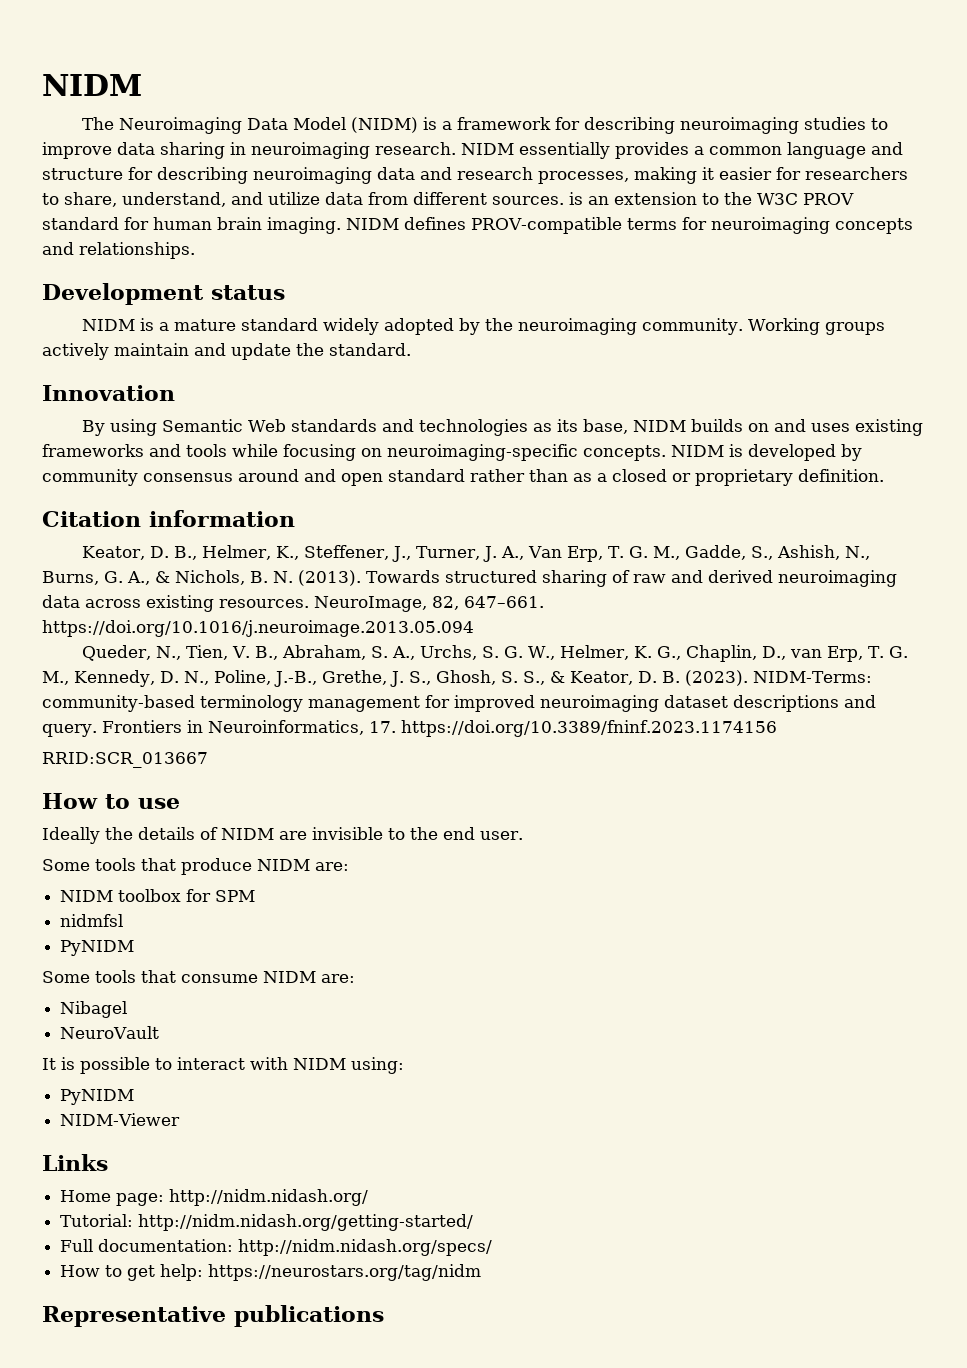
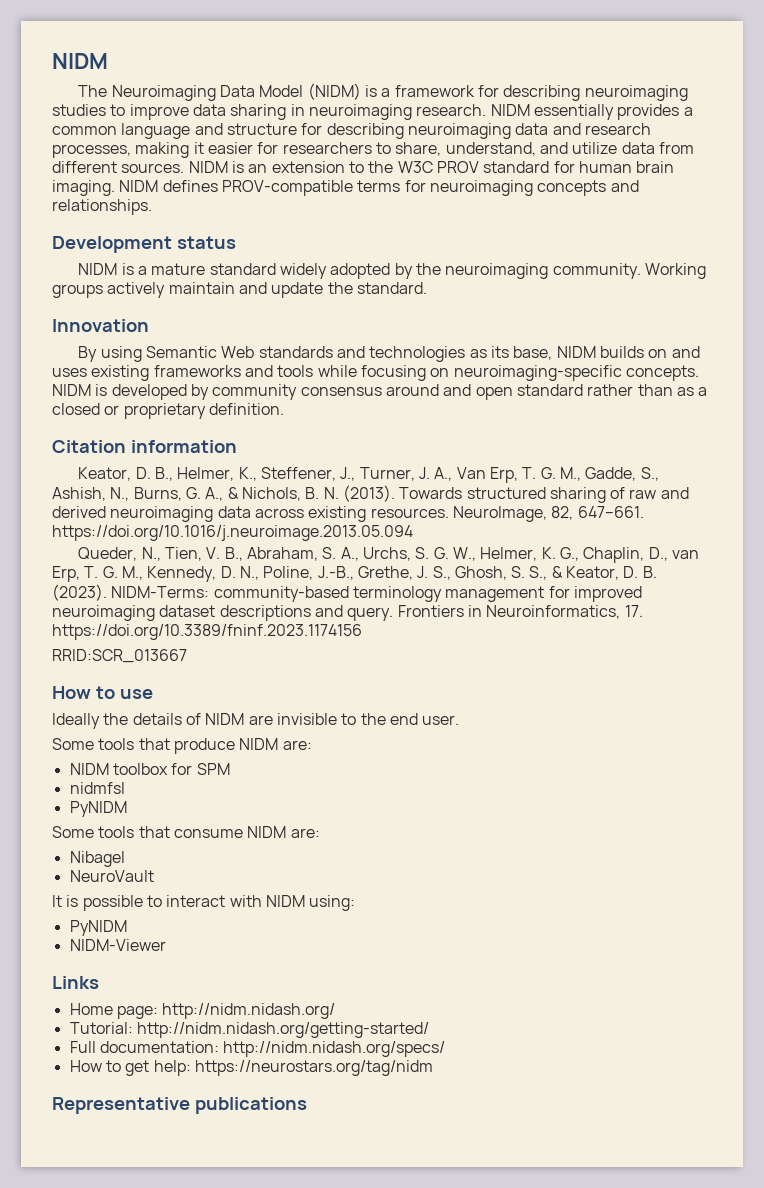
(564, 200) none -> [188,161,228,173] NIDM

